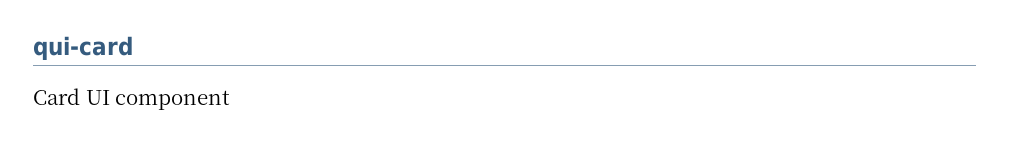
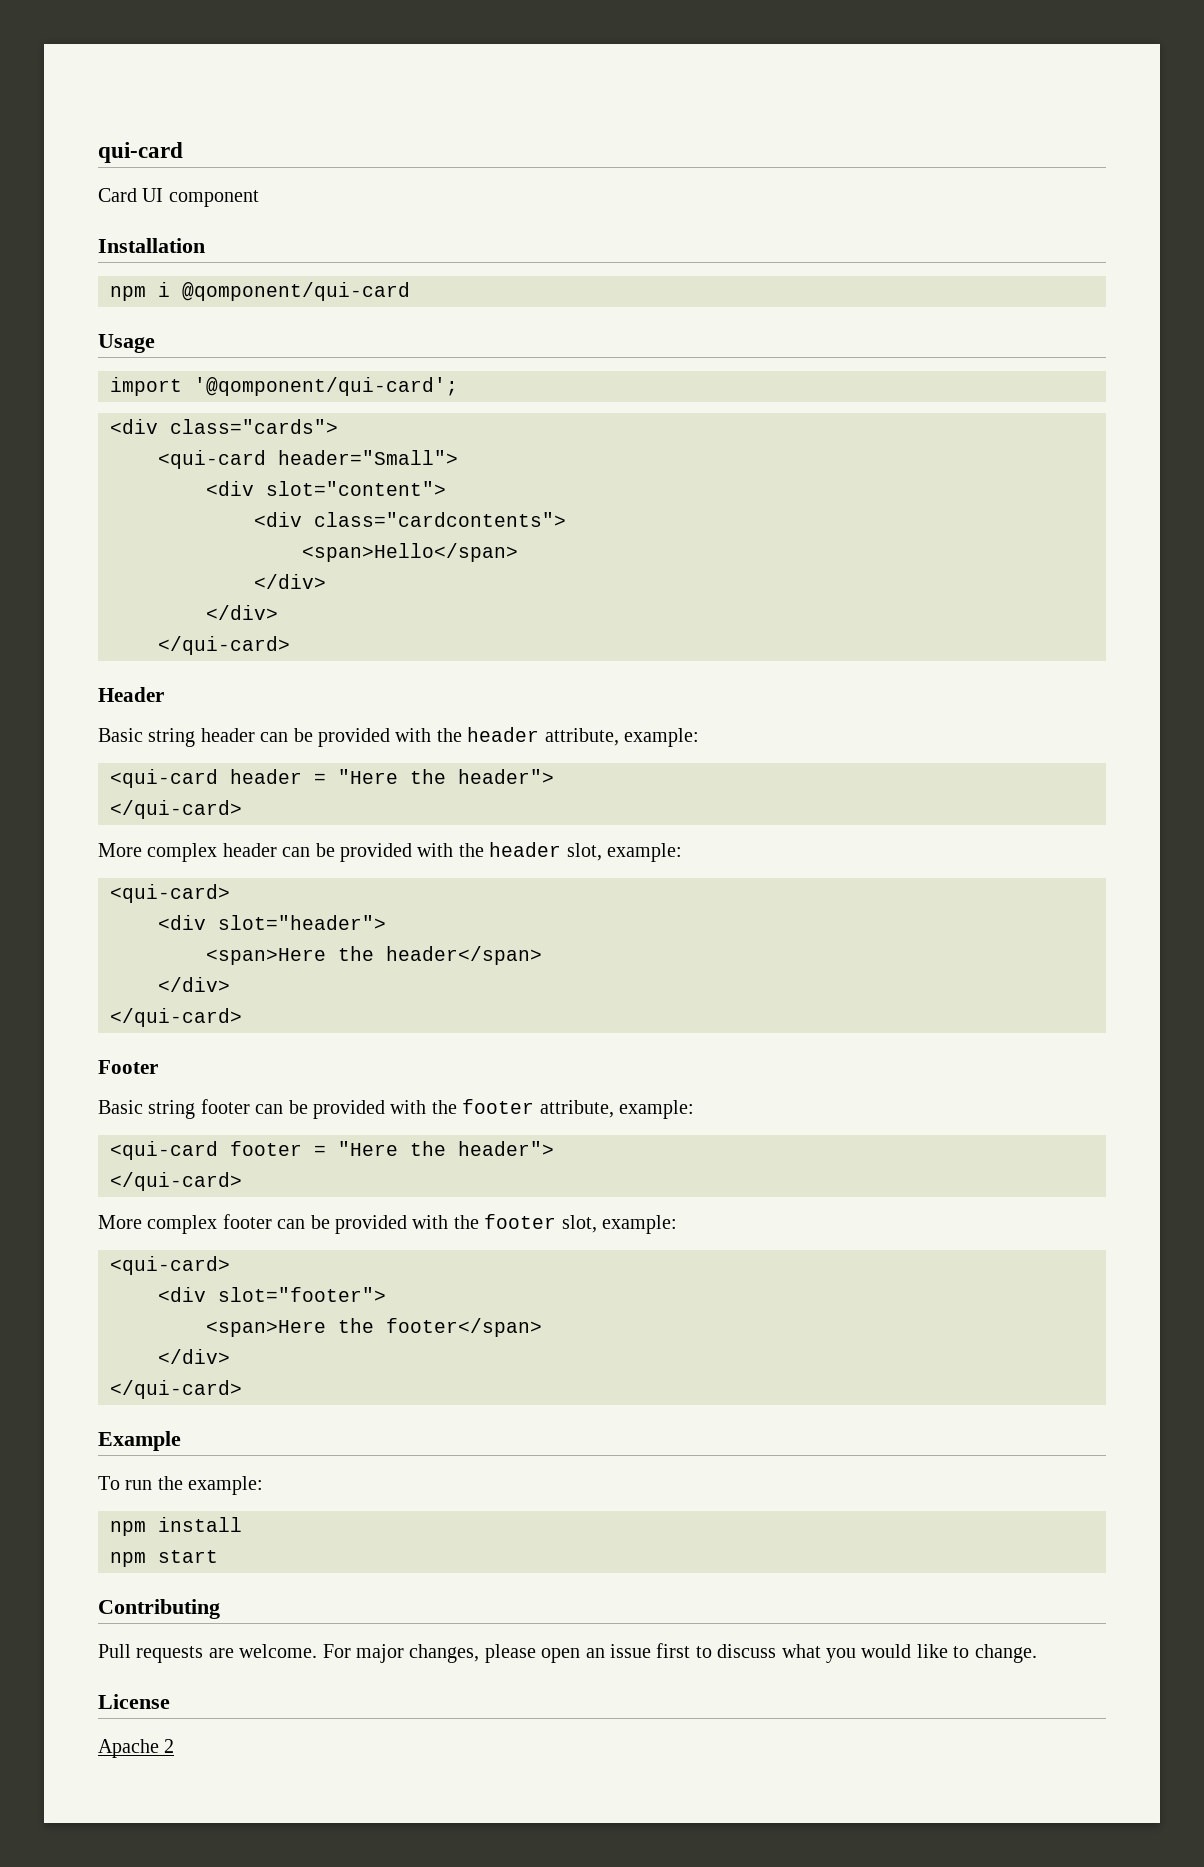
(231, 100) none -> [98,238,205,253] [110,282,410,301] [98,334,155,353] [110,377,458,396] [110,419,338,434] [158,450,458,469] [206,481,446,496] [254,512,566,527] [302,543,518,562] [254,574,326,589] [206,605,278,620] [158,636,290,655] [98,687,164,702] [98,727,699,747] [110,769,554,788] [110,800,242,819] [98,842,682,862] [110,884,230,903] [158,915,386,930] [206,946,542,965] [158,977,230,992] [110,1008,242,1027] [98,1060,158,1074] [98,1099,694,1119] [110,1141,554,1160] [110,1172,242,1191] [98,1214,677,1234] [110,1256,230,1275] [158,1287,386,1302] [206,1318,542,1337] [158,1349,230,1364] [110,1380,242,1399] [98,1431,181,1451] [98,1476,264,1495] [110,1517,242,1536] [110,1550,218,1567] [98,1599,220,1619] [98,1643,1037,1663] [98,1694,170,1709] [98,1739,175,1758] // Installation // npm i @qomponent/qui-card // Usage // import '@qomponent/qui-card'; // <div class="cards"> // <qui-card header="Small"> // <div slot="content"> // <div class="cardcontents"> // <span>Hello</span> // </div> // </div> // </qui-card> // Header // Basic string header can be provided with the header attribute, example: // <qui-card header = "Here the header"> // </qui-card> // More complex header can be provided with the header slot, example: // <qui-card> // <div slot="header"> // <span>Here the header</span> // </div> // </qui-card> // Footer // Basic string footer can be provided with the footer attribute, example: // <qui-card footer = "Here the header"> // </qui-card> // More complex footer can be provided with the footer slot, example: // <qui-card> // <div slot="footer"> // <span>Here the footer</span> // </div> // </qui-card> // Example // To run the example: // npm install // npm start // Contributing // Pull requests are welcome. For major changes, please open an issue first to discuss what you would like to change. // License // Apache 2

